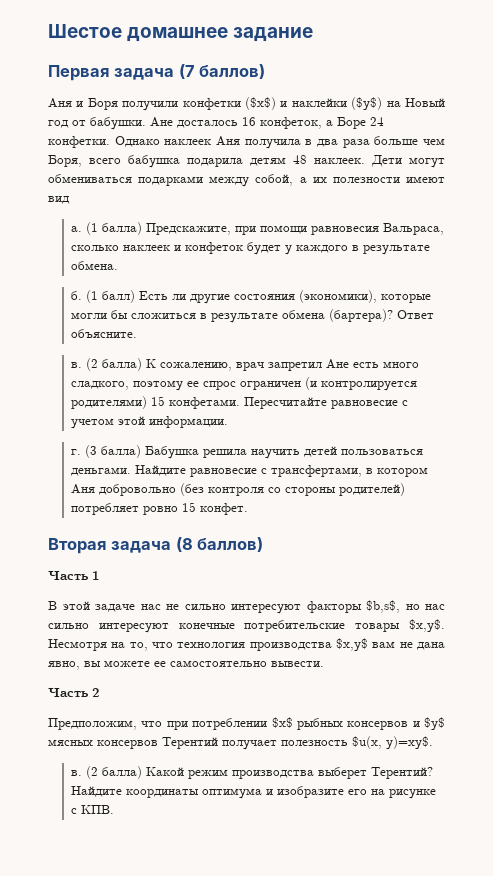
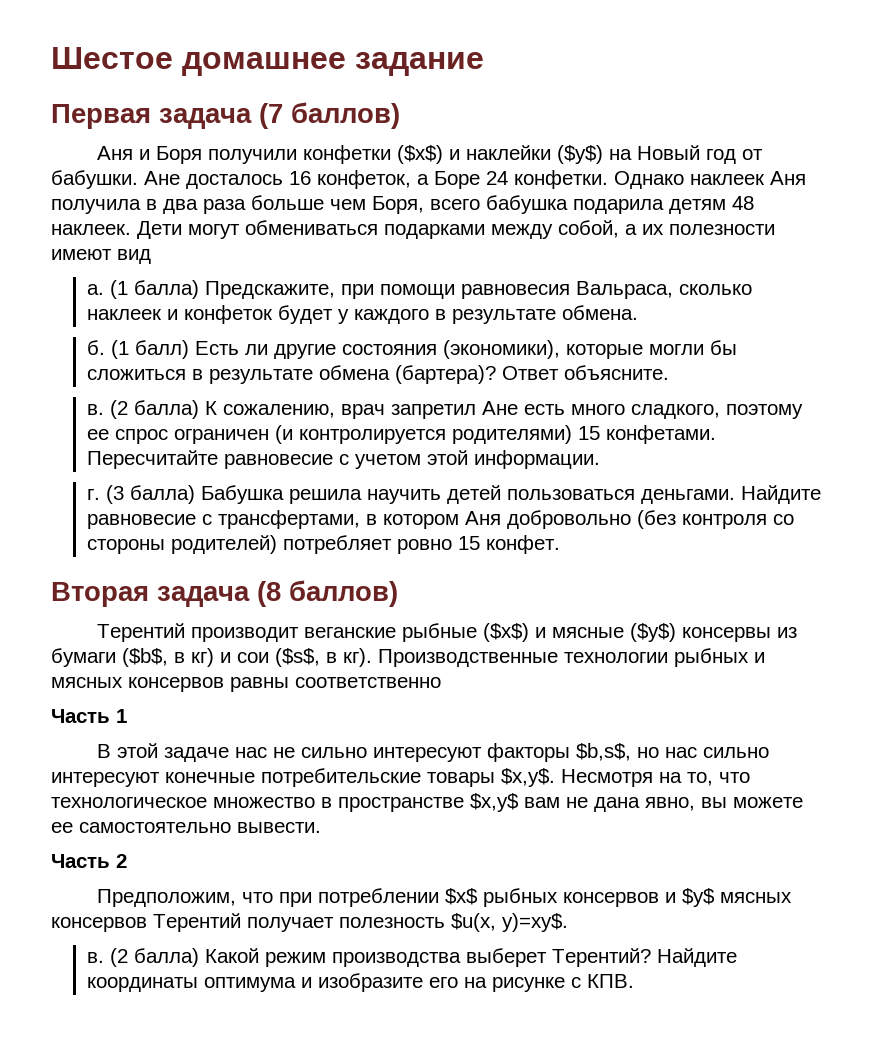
(264, 544) none -> [96,623,797,642] [51,648,765,667] [51,677,441,692] // Терентий производит веганские рыбные ($x$) и мясные ($y$) консервы из бумаги ($b$, в кг) и сои ($s$, в кг). Производственные технологии рыбных и мясных консервов равны соответственно
[177,642,332,651] технология производства -> [51,797,464,812] технологическое множество в пространстве

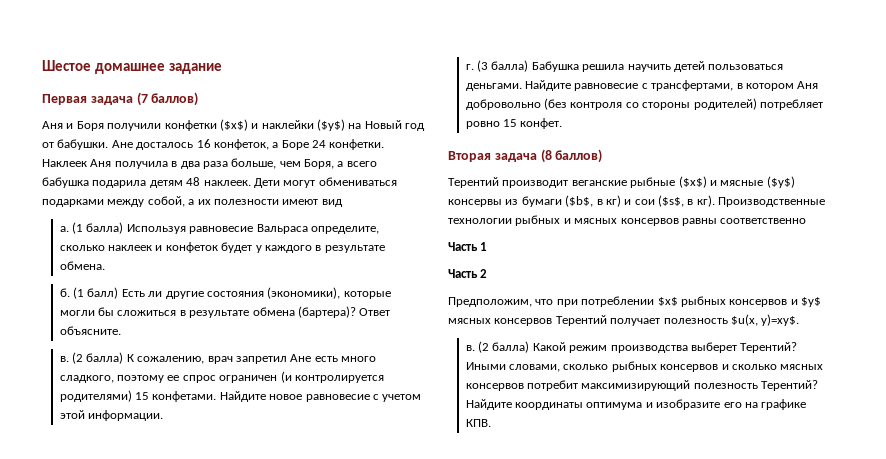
[614,171,765,189] Однако наклеек -> [42,159,87,167] Наклеек
[251,195,324,210] больше -> [231,158,277,169] больше,
(424, 205) none -> [337,161,344,167] а
[204,281,673,299] Предскажите, при помощи равновесия Вальраса, -> [126,224,379,234] Используя равновесие Вальраса определите,
[86,450,218,469] Пересчитайте -> [219,391,303,402] Найдите новое
[96,743,769,762] [51,768,750,787] [51,793,803,812] [51,822,321,833] // В этой задаче нас не сильно интересуют факторы $b,s$, но нас сильно интересуют конечные потребительские товары $x,y$. Несмотря на то, что технологическое множество в пространстве $x,y$ вам не дана явно, вы можете ее самостоятельно вывести. -> (488, 246) none
(651, 957) none -> [465,361,824,372] [465,380,819,391] Иными словами, сколько рыбных консервов и сколько мясных консервов потребит максимизирующий полезность Терентий?
[491,977,581,992] рисунке с -> [761,399,807,410] графике

